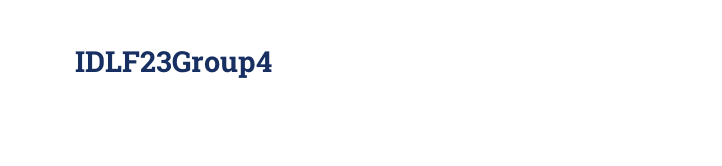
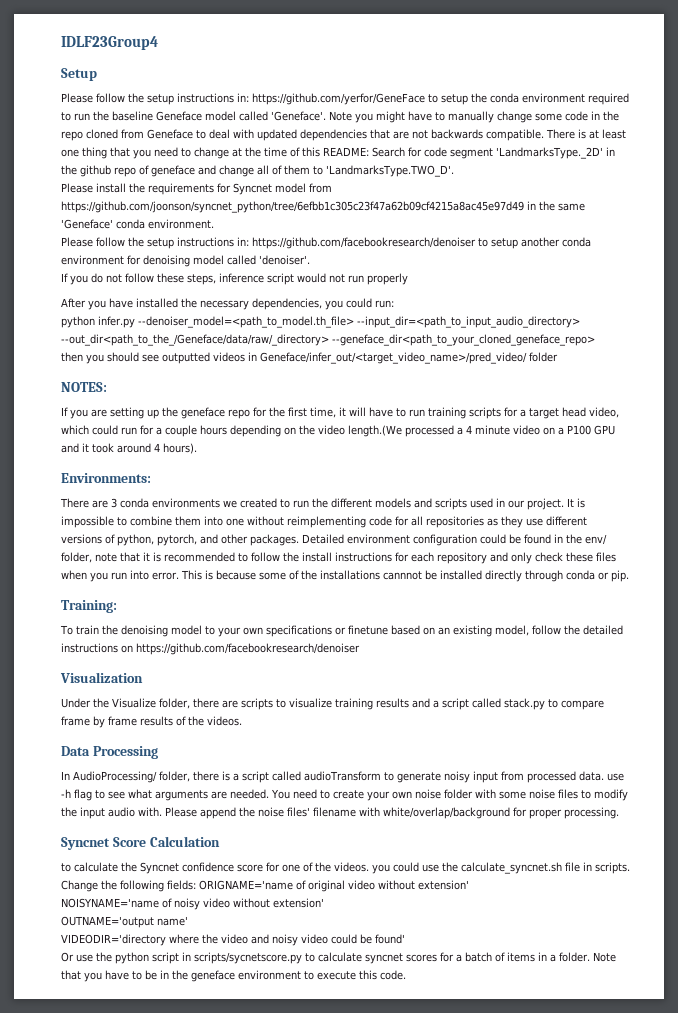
(272, 64) none -> [61,68,97,81] [61,93,629,105] [61,111,619,123] [61,129,626,141] [61,147,615,159] [61,165,454,177] [61,183,332,195] [61,201,585,213] [61,219,214,229] [61,237,591,249] [61,255,310,267] [61,273,408,285] [61,298,394,310] [61,316,580,328] [61,334,595,346] [61,352,558,364] [61,382,107,392] [61,407,619,419] [61,425,615,437] [61,443,197,454] [61,473,151,483] [60,498,585,510] [61,516,587,528] [61,534,607,546] [61,552,616,564] [61,570,629,582] [61,600,117,613] [60,625,623,637] [61,643,360,655] [60,672,143,683] [61,698,604,710] [61,716,242,728] [61,746,158,759] [61,771,624,783] [61,789,628,801] [61,807,619,819] [61,836,220,850] [61,862,630,874] [61,880,469,892] [61,898,324,910] [61,916,188,928] [61,934,405,946] [61,952,616,964] [61,970,406,982] // Setup // Please follow the setup instructions in: https://github.com/yerfor/GeneFace to setup the conda environment required to run the baseline Geneface model called 'Geneface'. Note you might have to manually change some code in the repo cloned from Geneface to deal with updated dependencies that are not backwards compatible. There is at least one thing that you need to change at the time of this README: Search for code segment 'LandmarksType._2D' in the github repo of geneface and change all of them to 'LandmarksType.TWO_D'. // Please install the requirements for Syncnet model from https://github.com/joonson/syncnet_python/tree/6efbb1c305c23f47a62b09cf4215a8ac45e97d49 in the same 'Geneface' conda environment. // Please follow the setup instructions in: https://github.com/facebookresearch/denoiser to setup another conda environment for denoising model called 'denoiser'. // If you do not follow these steps, inference script would not run properly // After you have installed the necessary dependencies, you could run: // python infer.py --denoiser_model=<path_to_model.th_file> --input_dir=<path_to_input_audio_directory> --out_dir<path_to_the_/Geneface/data/raw/_directory> --geneface_dir<path_to_your_cloned_geneface_repo> // then you should see outputted videos in Geneface/infer_out/<target_video_name>/pred_video/ folder // NOTES: // If you are setting up the geneface repo for the first time, it will have to run training scripts for a target head video, which could run for a couple hours depending on the video length.(We processed a 4 minute video on a P100 GPU and it took around 4 hours). // Environments: // There are 3 conda environments we created to run the different models and scripts used in our project. It is impossible to combine them into one without reimplementing code for all repositories as they use different versions of python, pytorch, and other packages. Detailed environment configuration could be found in the env/ folder, note that it is recommended to follow the install instructions for each repository and only check these files when you run into error. This is because some of the installations cannnot be installed directly through conda or pip. // Training: // To train the denoising model to your own specifications or finetune based on an existing model, follow the detailed instructions on https://github.com/facebookresearch/denoiser // Visualization // Under the Visualize folder, there are scripts to visualize training results and a script called stack.py to compare frame by frame results of the videos. // Data Processing // In AudioProcessing/ folder, there is a script called audioTransform to generate noisy input from processed data. use -h flag to see what arguments are needed. You need to create your own noise folder with some noise files to modify the input audio with. Please append the noise files' filename with white/overlap/background for proper processing. // Syncnet Score Calculation // to calculate the Syncnet confidence score for one of the videos. you could use the calculate_syncnet.sh file in scripts. Change the following fields: ORIGNAME='name of original video without extension' // NOISYNAME='name of noisy video without extension' // OUTNAME='output name' // VIDEODIR='directory where the video and noisy video could be found' // Or use the python script in scripts/sycnetscore.py to calculate syncnet scores for a batch of items in a folder. Note that you have to be in the geneface environment to execute this code.

